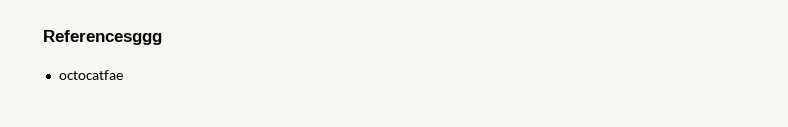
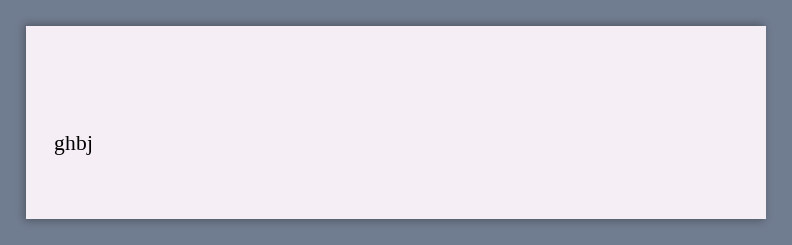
[43,30,162,45] [58,70,123,80] Referencesggg // octocatfae -> [54,136,93,155] ghbj

